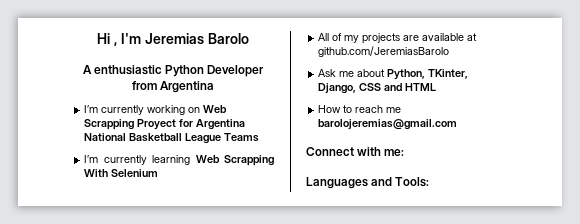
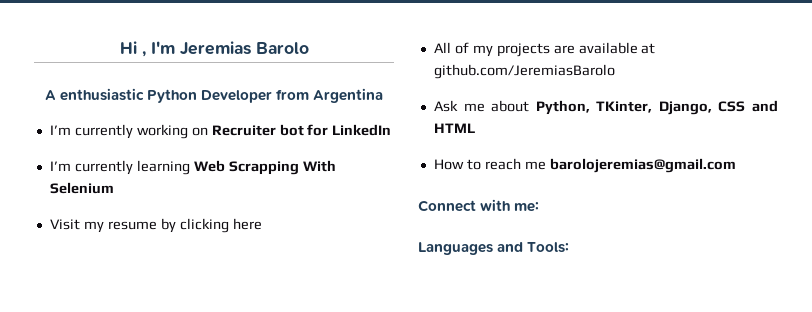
[203,105,228,113] [84,119,246,130] [84,133,260,144] Web Scrapping Proyect for Argentina National Basketball League Teams -> [211,124,392,136] Recruiter bot for LinkedIn
(159, 173) none -> [49,218,262,233] // Visit my resume by clicking here

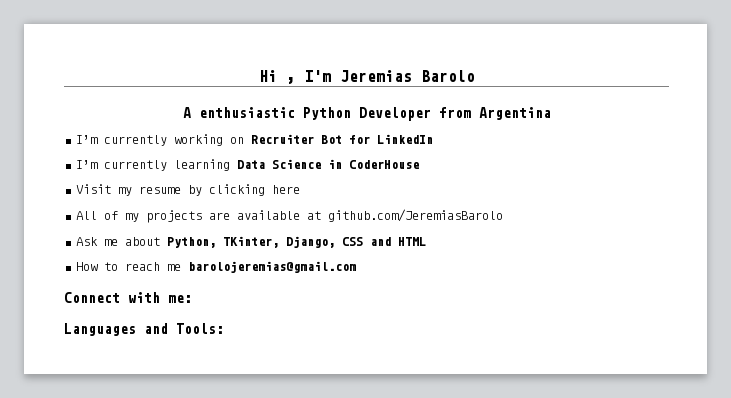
[279,124,304,136] bot -> [320,135,342,144] Bot
[193,160,336,175] [49,182,114,194] Web Scrapping With Selenium -> [236,159,419,169] Data Science in CoderHouse

